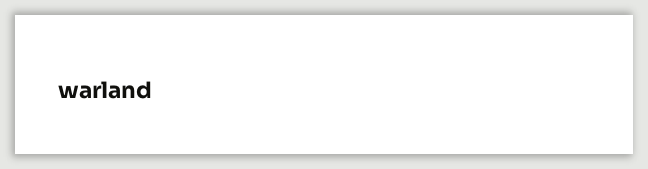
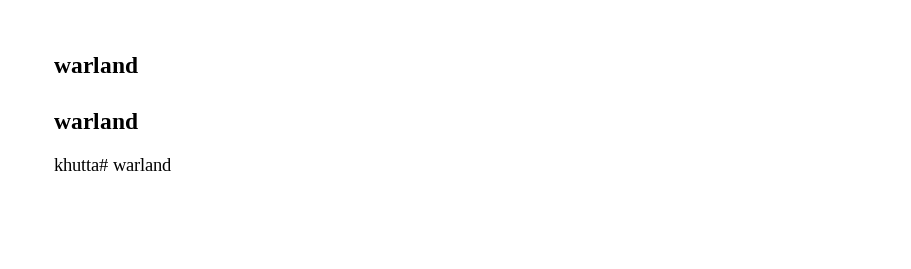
[58,81,152,99] warland -> [54,57,138,73] [54,113,138,129] [54,158,172,171] warland // warland // khutta# warland

